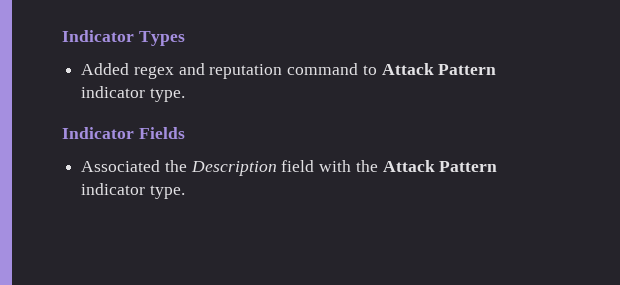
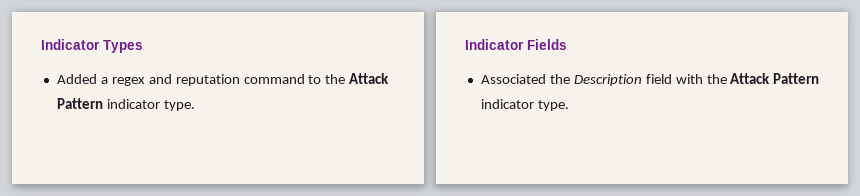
(130, 69) none -> [100,77,108,84] a
(377, 70) none -> [325,74,346,84] the

